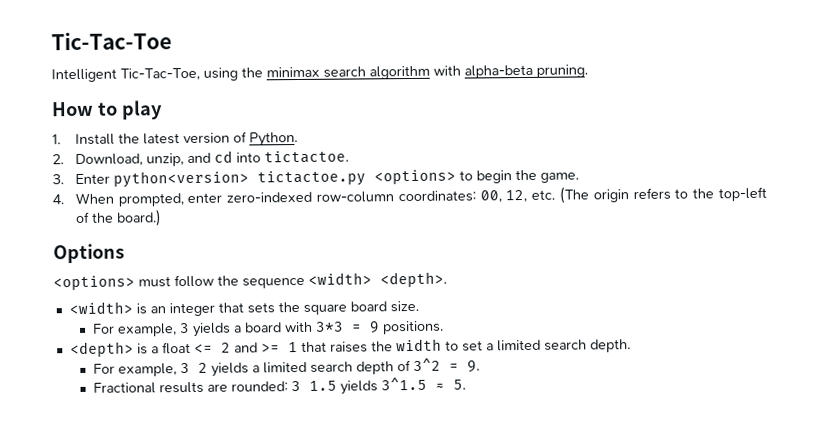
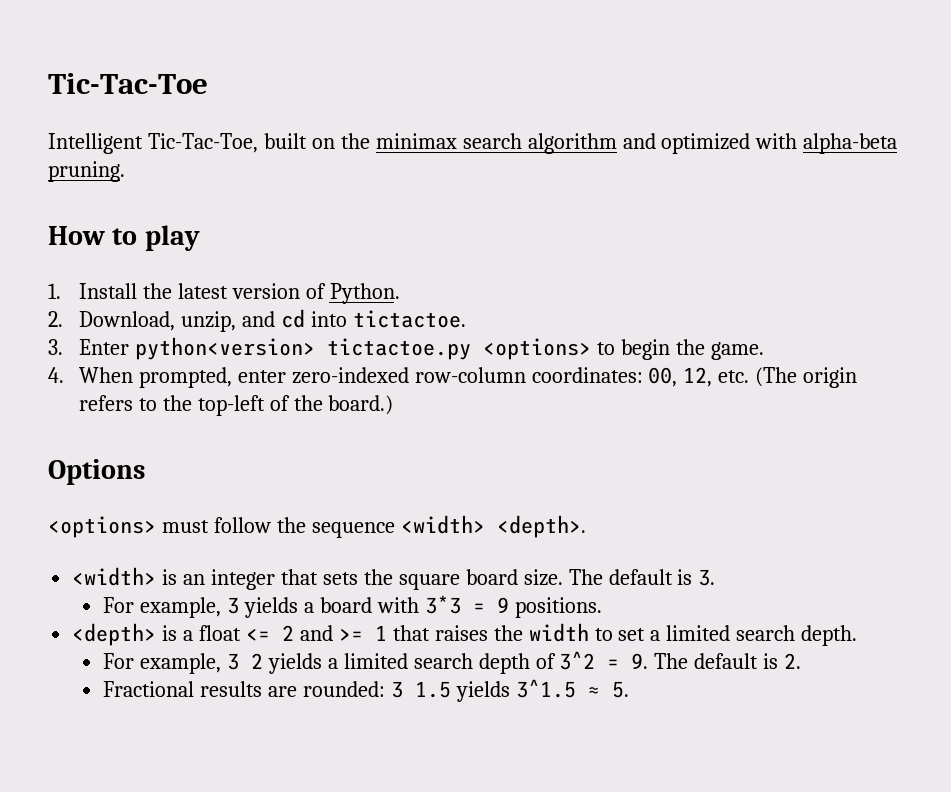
[203,67,238,81] using -> [263,133,335,149] built on
(430, 72) none -> [622,133,751,154] and optimized
(419, 306) none -> [568,569,716,586] The default is 3.
(480, 366) none -> [654,653,802,669] The default is 2.

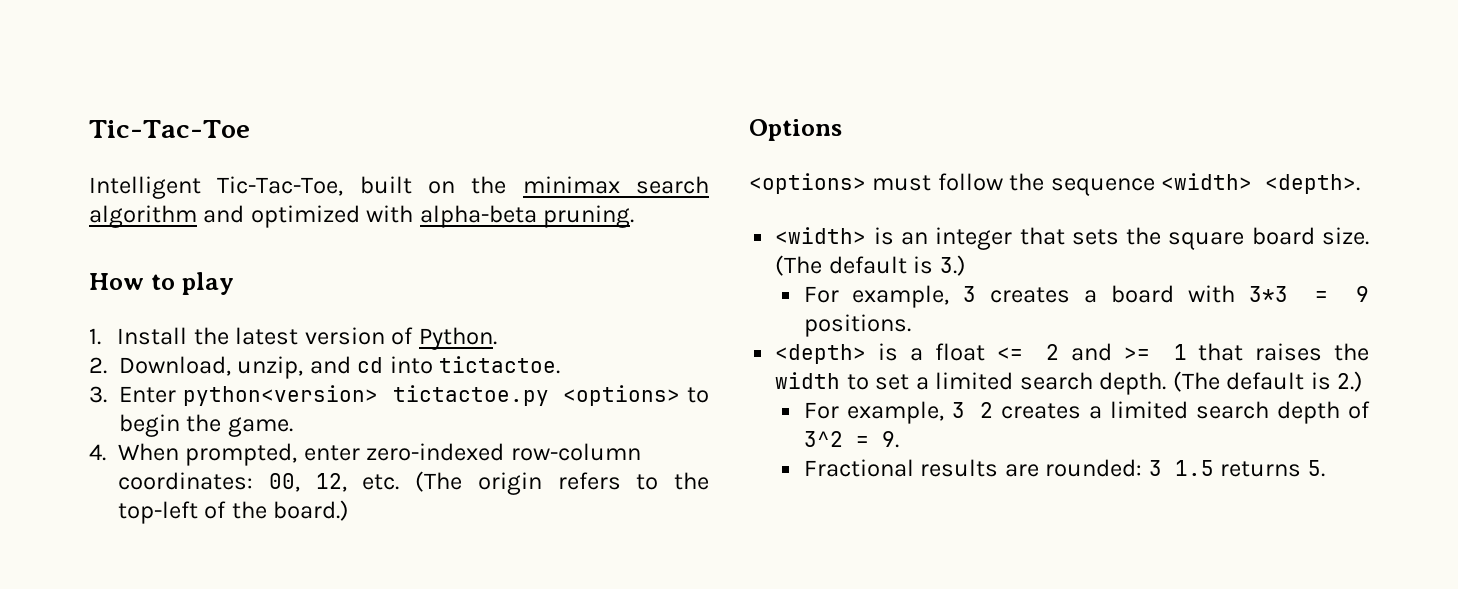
[568,569,716,586] [102,597,298,618] The default is 3. // For example, 3 yields -> [775,255,966,276] [803,285,1071,308] (The default is 3.) // For example, 3 creates
(858, 635) none -> [1172,371,1364,392] (The default is 2.)
[267,653,322,674] yields -> [1001,403,1082,419] creates
[654,653,802,669] The default is 2. -> (899, 439) none
[455,679,600,702] yields 3^1.5 ≈ -> [1220,461,1302,477] returns

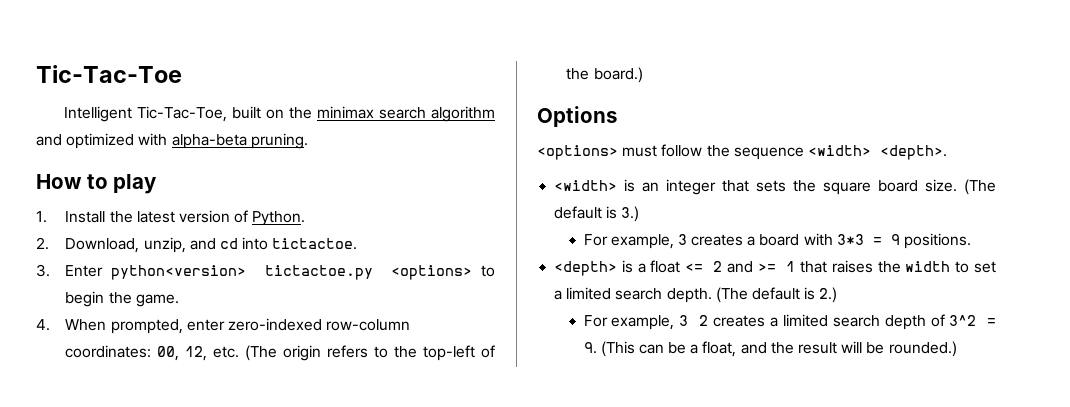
[803,459,1325,477] // Fractional results are rounded: 3 1.5 returns 5. -> [600,341,957,357] (This can be a float, and the result will be rounded.)

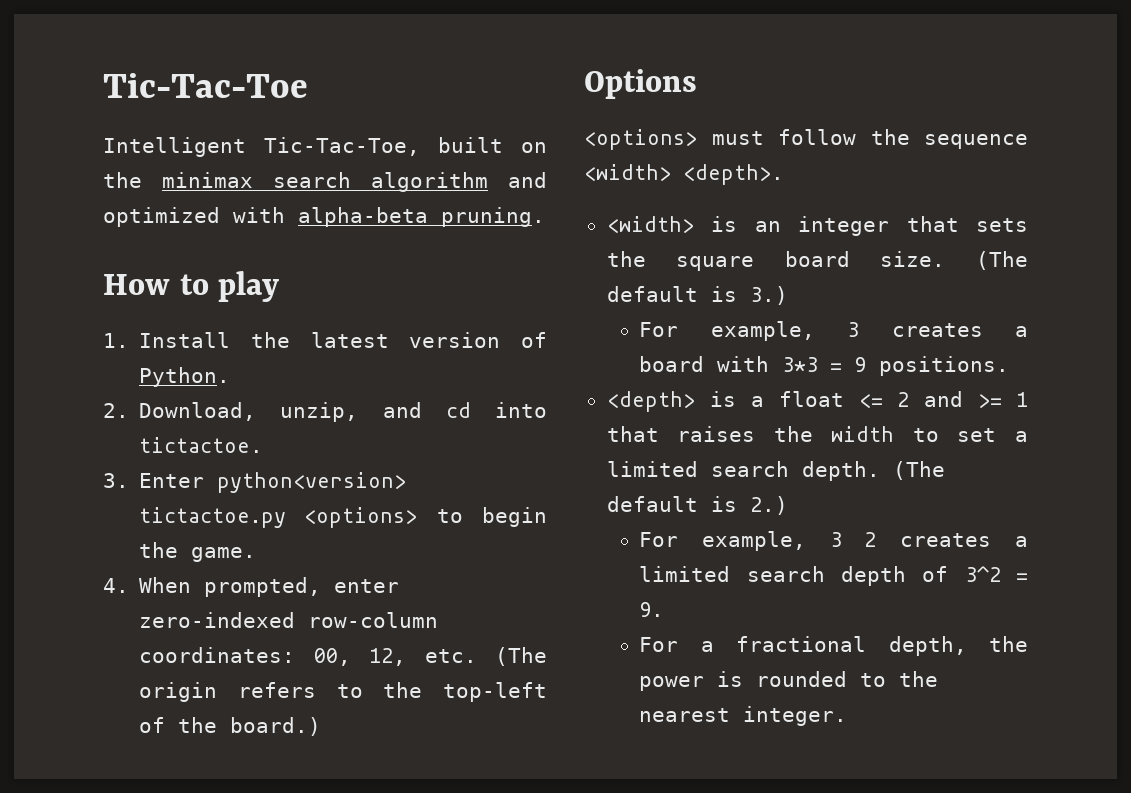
[600,341,957,357] (This can be a float, and the result will be rounded.) -> [639,636,1028,656] [639,671,939,691] [639,706,848,726] // For a fractional depth, the power is rounded to the nearest integer.

